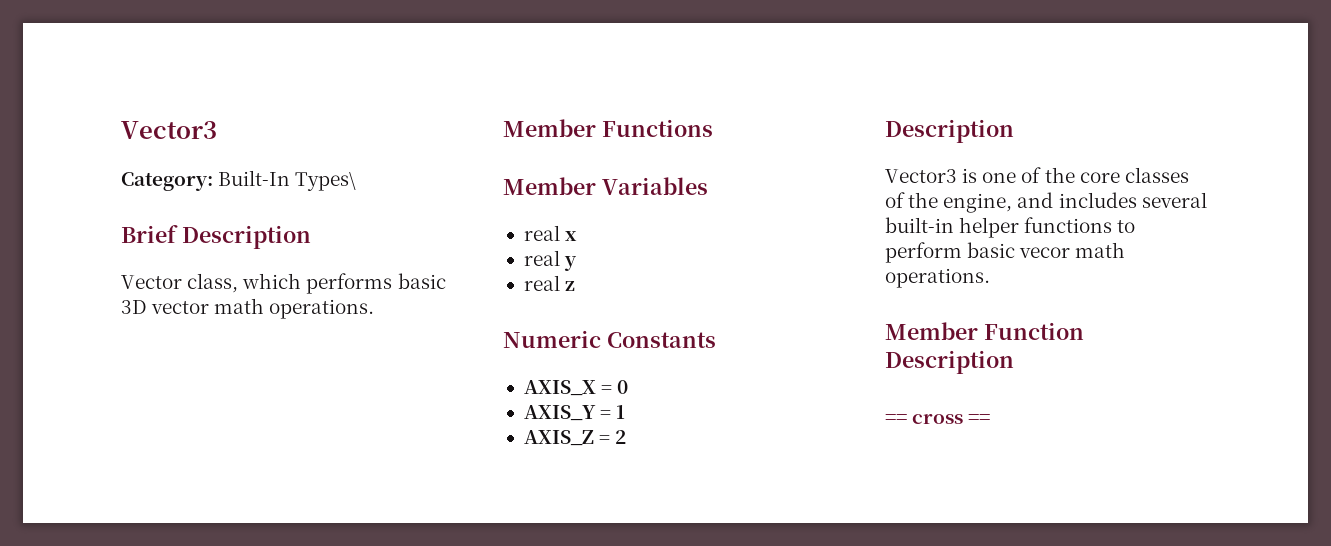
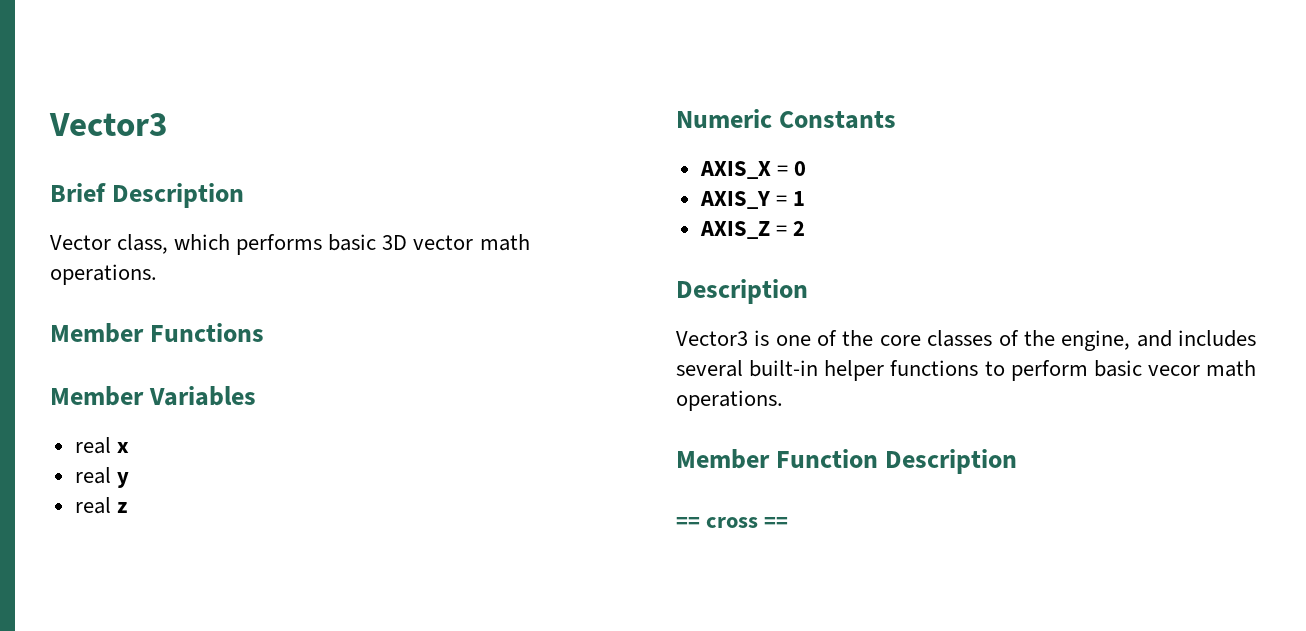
[121,121,217,139] [121,170,357,191] Vector3 // Category: Built-In Types\ -> [49,113,167,136] Vector3

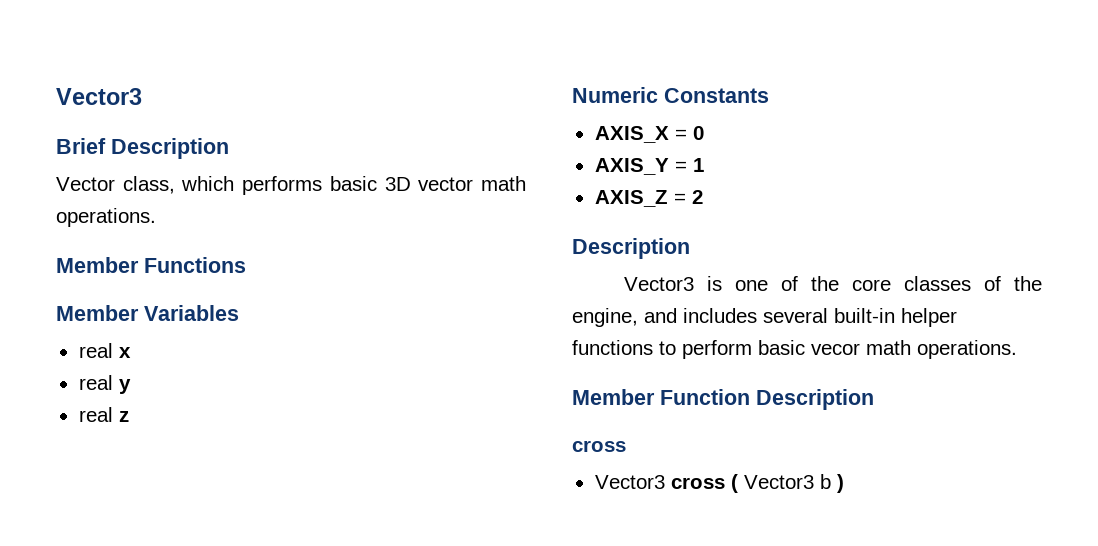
[676,517,789,528] == cross == -> [572,440,626,452] [594,474,844,493] cross // Vector3 cross ( Vector3 b )

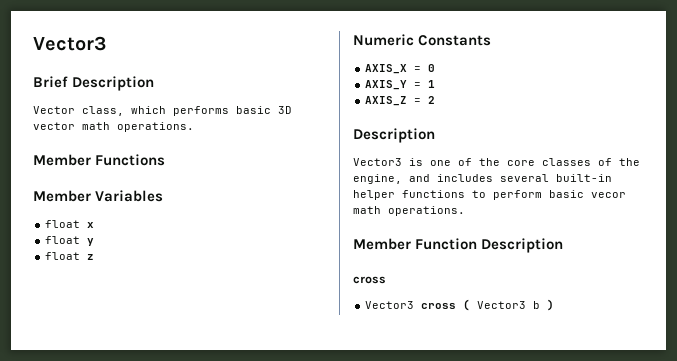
[78,343,113,358] real -> [45,220,81,228] float
[78,375,113,390] real -> [45,236,81,244] float
[78,407,113,422] real -> [45,252,81,260] float

